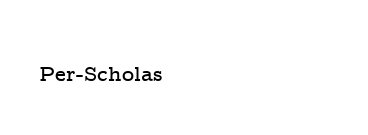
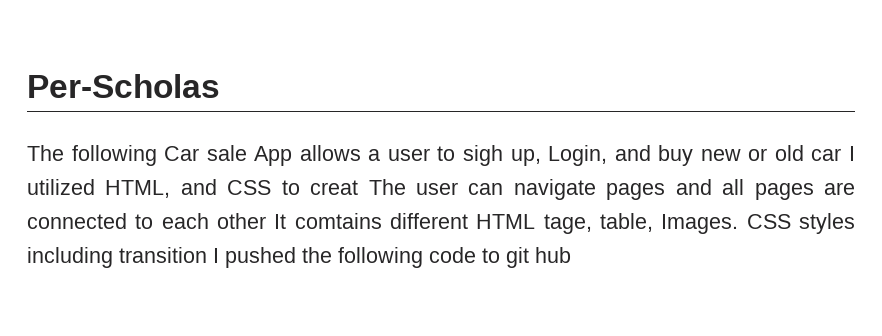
(163, 74) none -> [27,145,855,166] [27,179,856,200] [27,213,856,234] [27,247,571,268] // The following Car sale App allows a user to sigh up, Login, and buy new or old car I utilized HTML, and CSS to creat The user can navigate pages and all pages are connected to each other It comtains different HTML tage, table, Images. CSS styles including transition I pushed the following code to git hub

